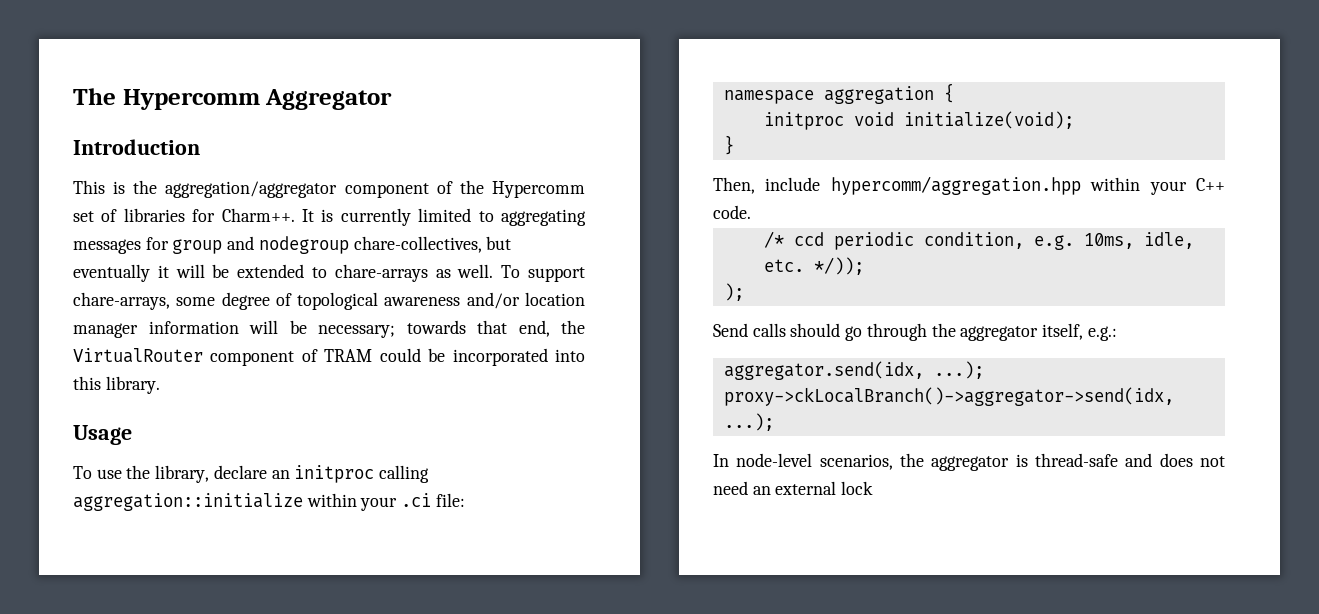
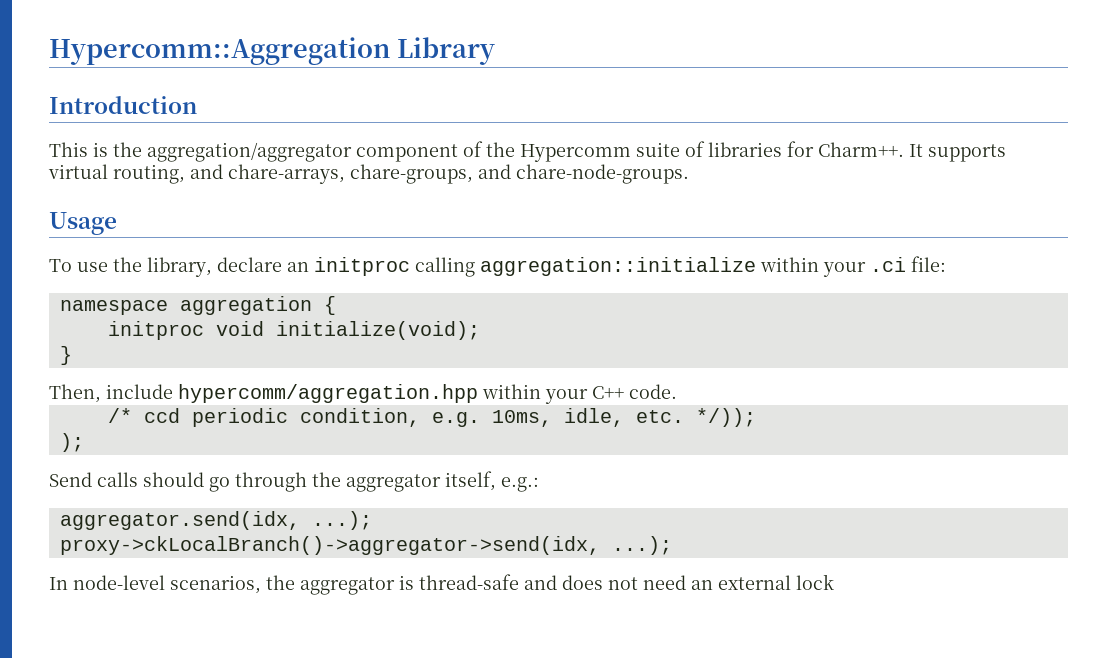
[73,88,393,110] The Hypercomm Aggregator -> [49,37,495,65] Hypercomm::Aggregation Library
[73,211,94,222] set -> [636,142,680,157] suite
[321,208,586,226] [73,236,512,254] [73,264,585,282] [73,292,585,310] [73,320,585,338] [73,348,586,366] [73,376,160,394] is currently limited to aggregating messages for group and nodegroup chare-collectives, but eventually it will be extended to chare-arrays as well. To support chare-arrays, some degree of topological awareness and/or location manager information will be necessary; towards that end, the VirtualRouter component of TRAM could be incorporated into this library. -> [928,144,1006,162] [48,164,689,184] supports virtual routing, and chare-arrays, chare-groups, and chare-node-groups.

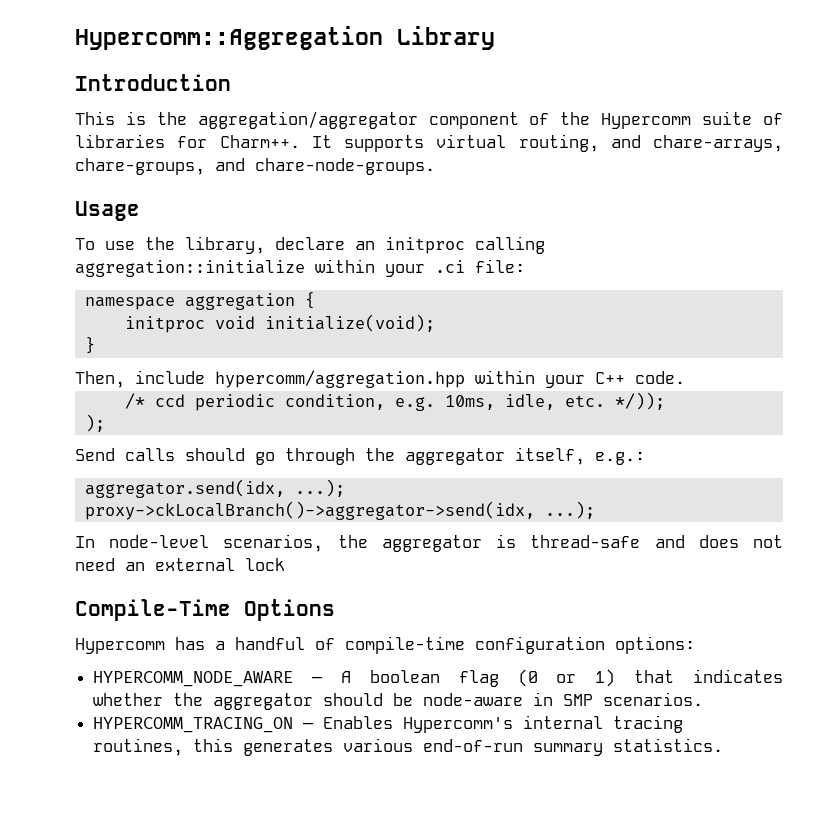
(834, 582) none -> [75,599,335,621] [75,636,695,654] [93,669,783,687] [93,692,704,710] [93,715,684,733] [93,738,724,756] // Compile-Time Options // Hypercomm has a handful of compile-time configuration options: // HYPERCOMM_NODE_AWARE — A boolean flag (0 or 1) that indicates whether the aggregator should be node-aware in SMP scenarios. // HYPERCOMM_TRACING_ON — Enables Hypercomm's internal tracing routines, this generates various end-of-run summary statistics.

